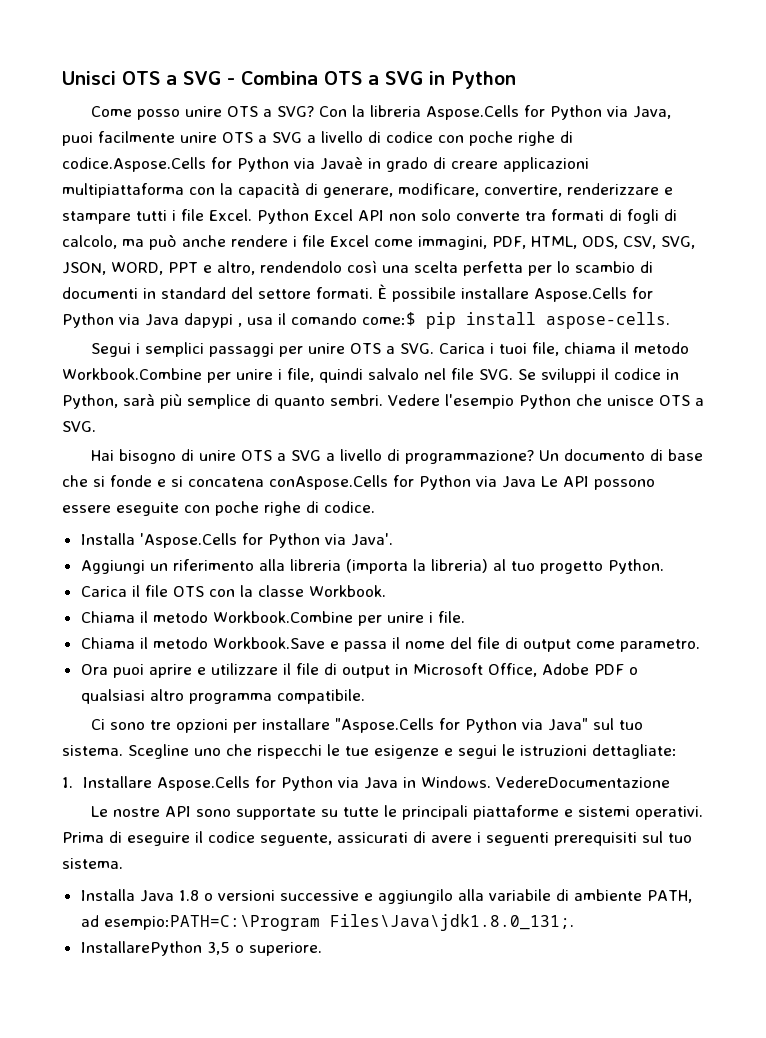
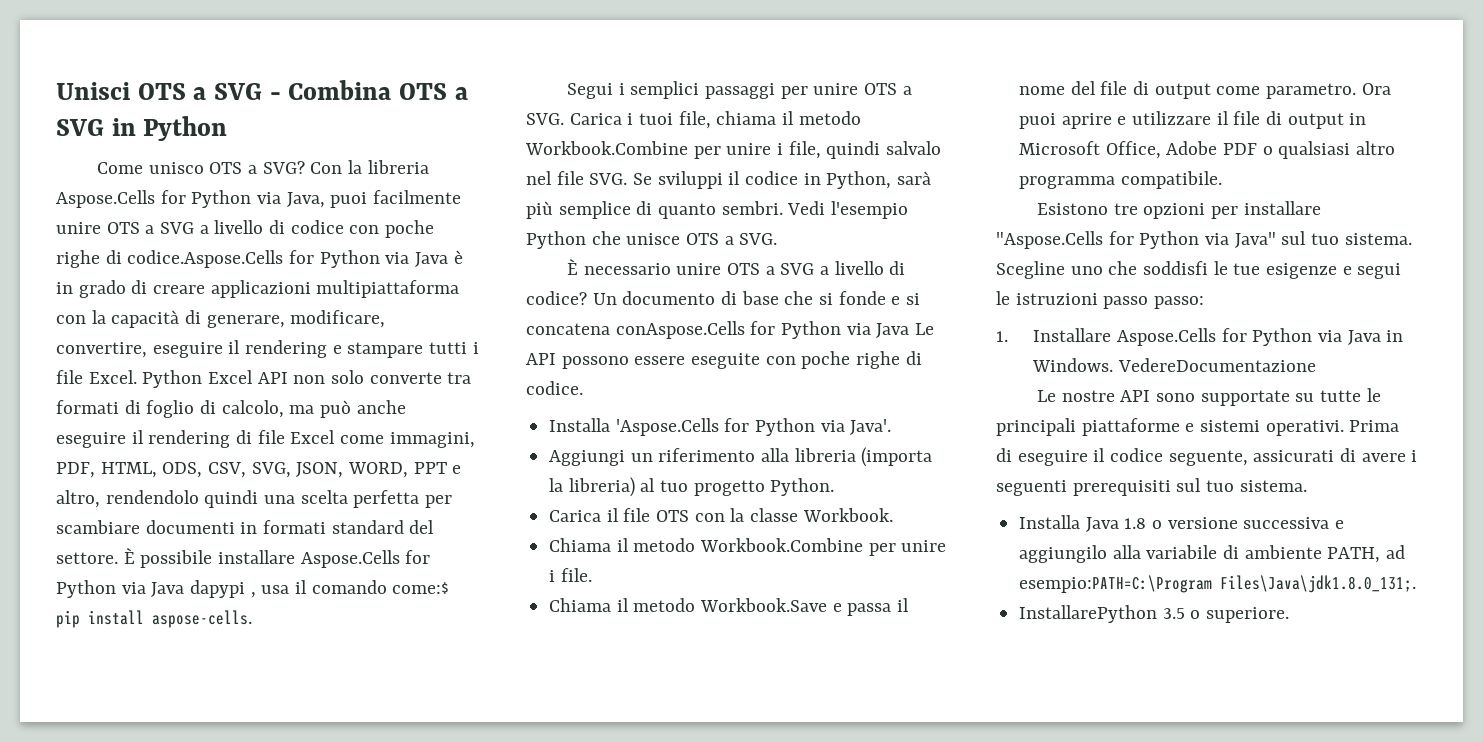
[136,106,222,120] posso unire -> [148,162,204,174] unisco
[320,157,363,170] Javaè -> [415,250,463,267] Java è
[567,183,659,195] renderizzare -> [152,340,328,358] eseguire il rendering
[627,209,659,224] fogli -> [146,400,195,418] foglio
[231,235,297,247] rendere i -> [56,430,253,448] eseguire il rendering di
[347,260,377,273] così -> [204,490,259,508] quindi
[557,261,653,273] lo scambio di -> [56,520,140,534] scambiare
(156, 293) none -> [263,520,327,534] formati
[258,287,373,299] settore formati. -> [56,552,118,564] settore.
[388,394,440,406] Vedere -> [787,201,826,215] Vedi
[90,449,534,464] Hai bisogno di unire OTS a SVG a livello di programmazione? -> [567,259,906,275] [526,291,587,305] È necessario unire OTS a SVG a livello di codice?
(700, 645) // -> (1357, 91) none
[90,719,145,730] Ci sono -> [1037,203,1109,215] Esistono
[257,744,322,759] rispecchi -> [1143,261,1209,275] soddisfi
[592,744,677,759] dettagliate: -> [1103,296,1205,309] passo passo:
[217,890,359,901] versioni successive -> [1167,517,1330,529] versione successiva
[206,942,230,955] 3,5 -> [1162,608,1185,619] 3.5

